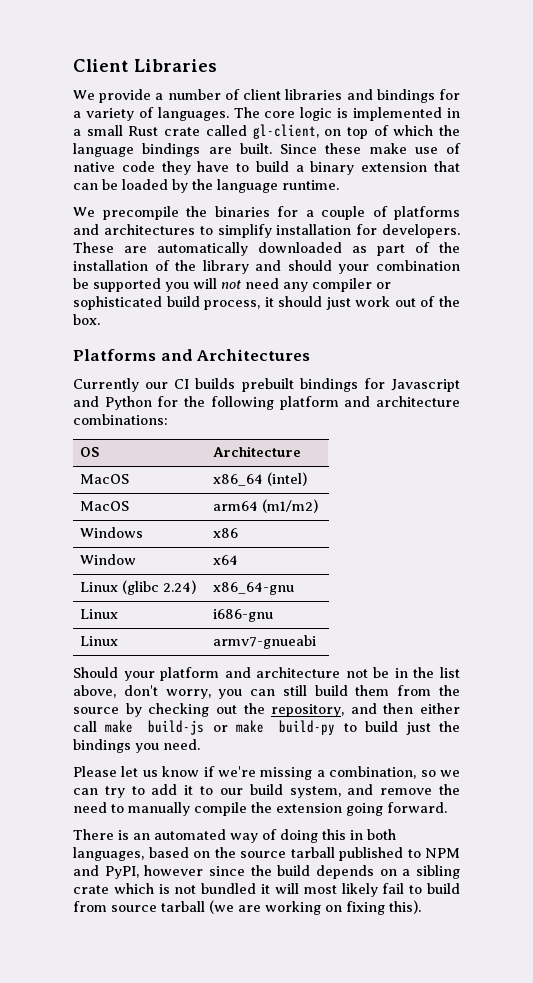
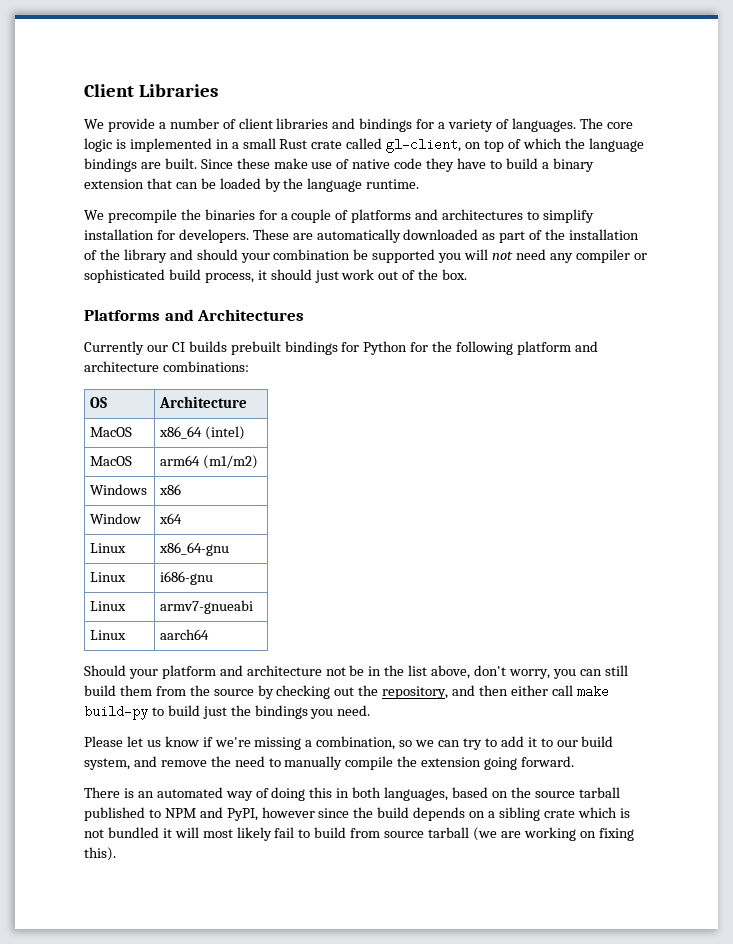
[391,379,460,392] [73,396,99,407] Javascript and -> (360, 347) none
[122,580,197,595] (glibc 2.24) -> (127, 548) none
(317, 642) none -> [90,630,127,640] [160,629,210,640] // Linux | aarch64
[148,720,265,735] build-js or make -> (609, 691) none

